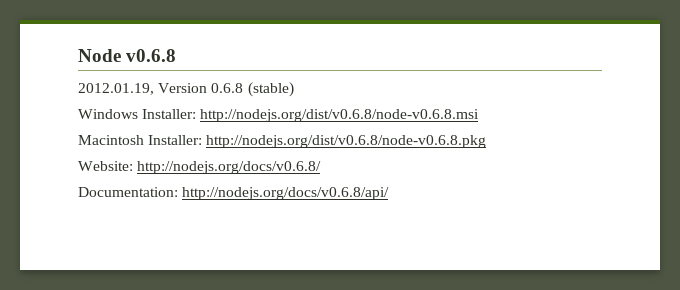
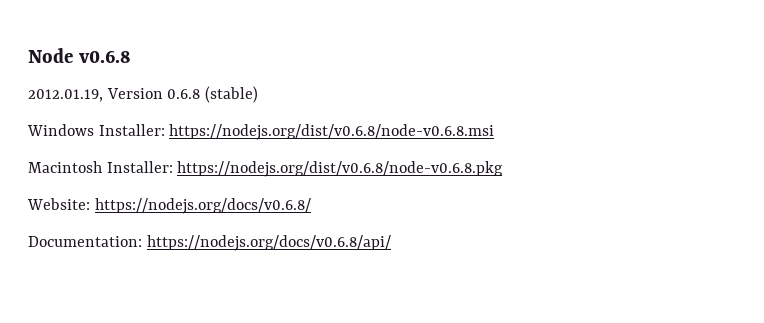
[200,109,480,122] http://nodejs.org/dist/v0.6.8/node-v0.6.8.msi -> [169,124,495,140] https://nodejs.org/dist/v0.6.8/node-v0.6.8.msi
[206,135,487,148] http://nodejs.org/dist/v0.6.8/node-v0.6.8.pkg -> [177,161,504,177] https://nodejs.org/dist/v0.6.8/node-v0.6.8.pkg
[137,161,322,174] http://nodejs.org/docs/v0.6.8/ -> [94,198,311,214] https://nodejs.org/docs/v0.6.8/
[182,187,390,200] http://nodejs.org/docs/v0.6.8/api/ -> [146,235,391,251] https://nodejs.org/docs/v0.6.8/api/

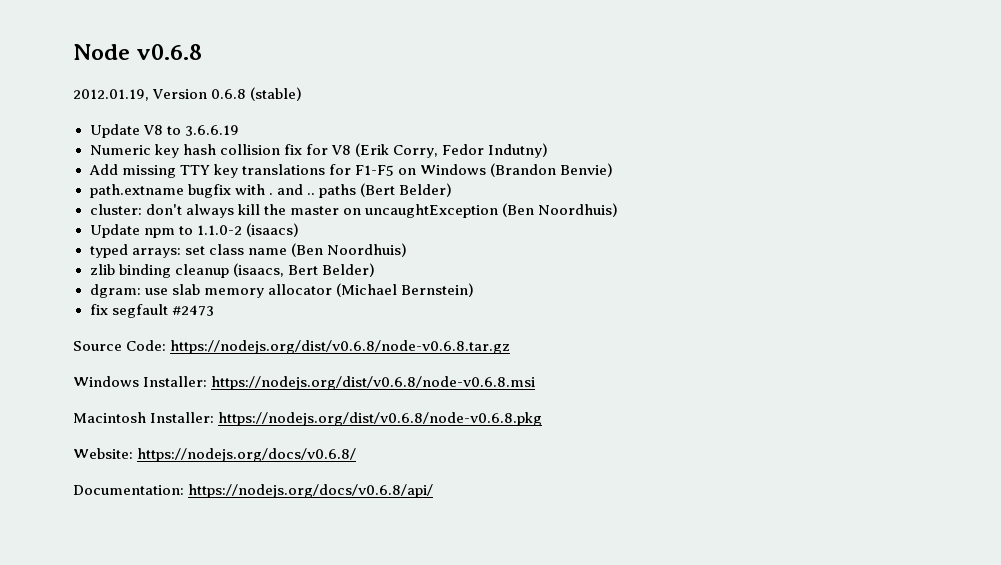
(259, 94) none -> [89,124,239,138] [89,143,548,158] [88,163,613,178] [89,183,452,198] [89,203,618,218] [89,223,299,238] [89,243,407,258] [89,263,375,278] [89,283,474,298] [89,304,214,318] [73,340,511,354] // Update V8 to 3.6.6.19 // Numeric key hash collision fix for V8 (Erik Corry, Fedor Indutny) // Add missing TTY key translations for F1-F5 on Windows (Brandon Benvie) // path.extname bugfix with . and .. paths (Bert Belder) // cluster: don't always kill the master on uncaughtException (Ben Noordhuis) // Update npm to 1.1.0-2 (isaacs) // typed arrays: set class name (Ben Noordhuis) // zlib binding cleanup (isaacs, Bert Belder) // dgram: use slab memory allocator (Michael Bernstein) // fix segfault #2473 // Source Code: https://nodejs.org/dist/v0.6.8/node-v0.6.8.tar.gz

